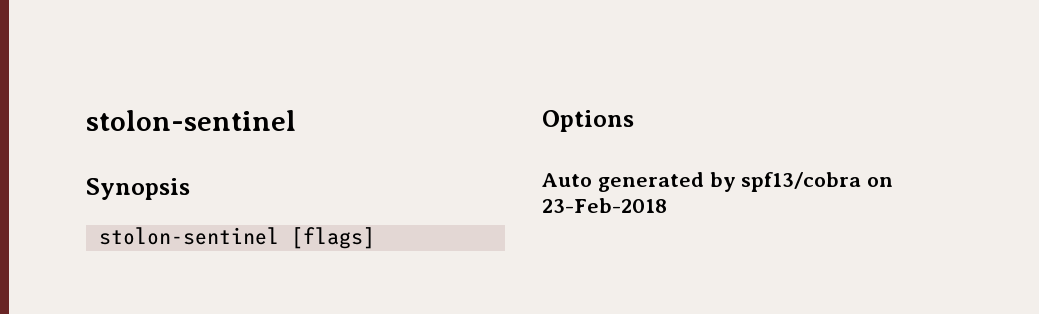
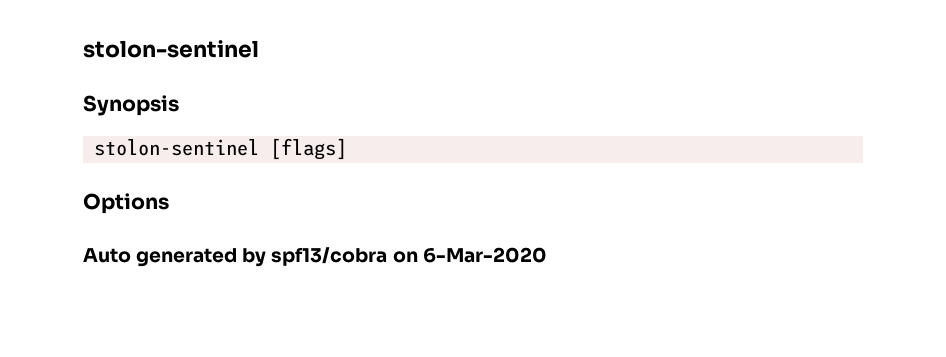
[542,198,667,213] 23-Feb-2018 -> [422,247,547,263] 6-Mar-2020

